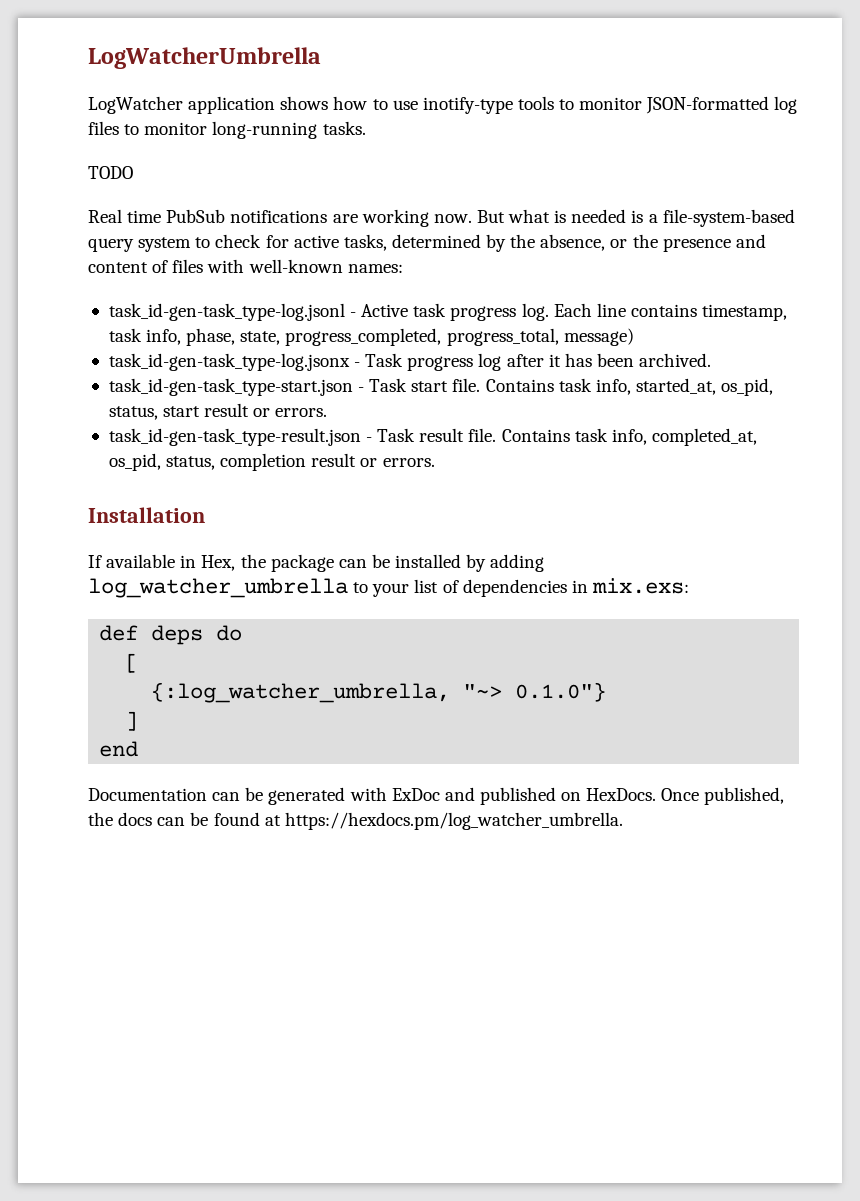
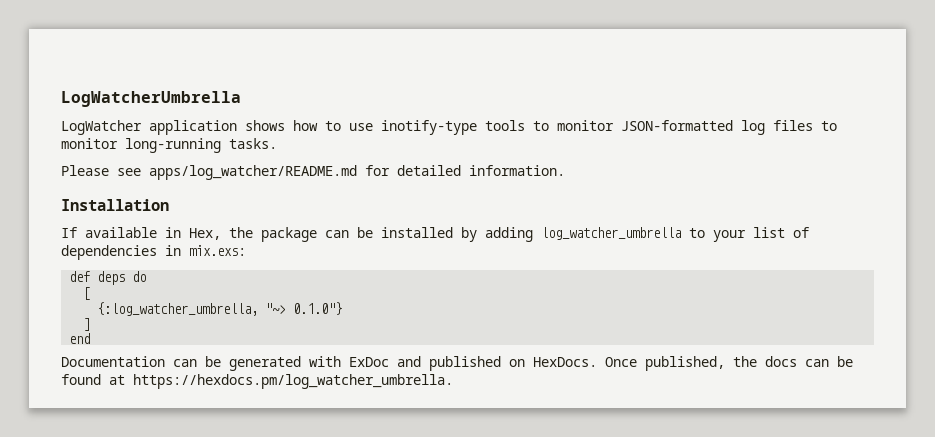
[88,166,133,179] [88,209,795,227] [88,234,766,252] [88,259,403,273] [108,303,788,321] [108,328,634,346] [108,353,712,371] [108,378,774,396] [108,403,328,420] [108,428,757,446] [108,453,435,471] TODO // Real time PubSub notifications are working now. But what is needed is a file-system-based query system to check for active tasks, determined by the absence, or the presence and content of files with well-known names: // task_id-gen-task_type-log.jsonl - Active task progress log. Each line contains timestamp, task info, phase, state, progress_completed, progress_total, message) // task_id-gen-task_type-log.jsonx - Task progress log after it has been archived. // task_id-gen-task_type-start.json - Task start file. Contains task info, started_at, os_pid, status, start result or errors. // task_id-gen-task_type-result.json - Task result file. Contains task info, completed_at, os_pid, status, completion result or errors. -> [61,165,565,180] Please see apps/log_watcher/README.md for detailed information.

